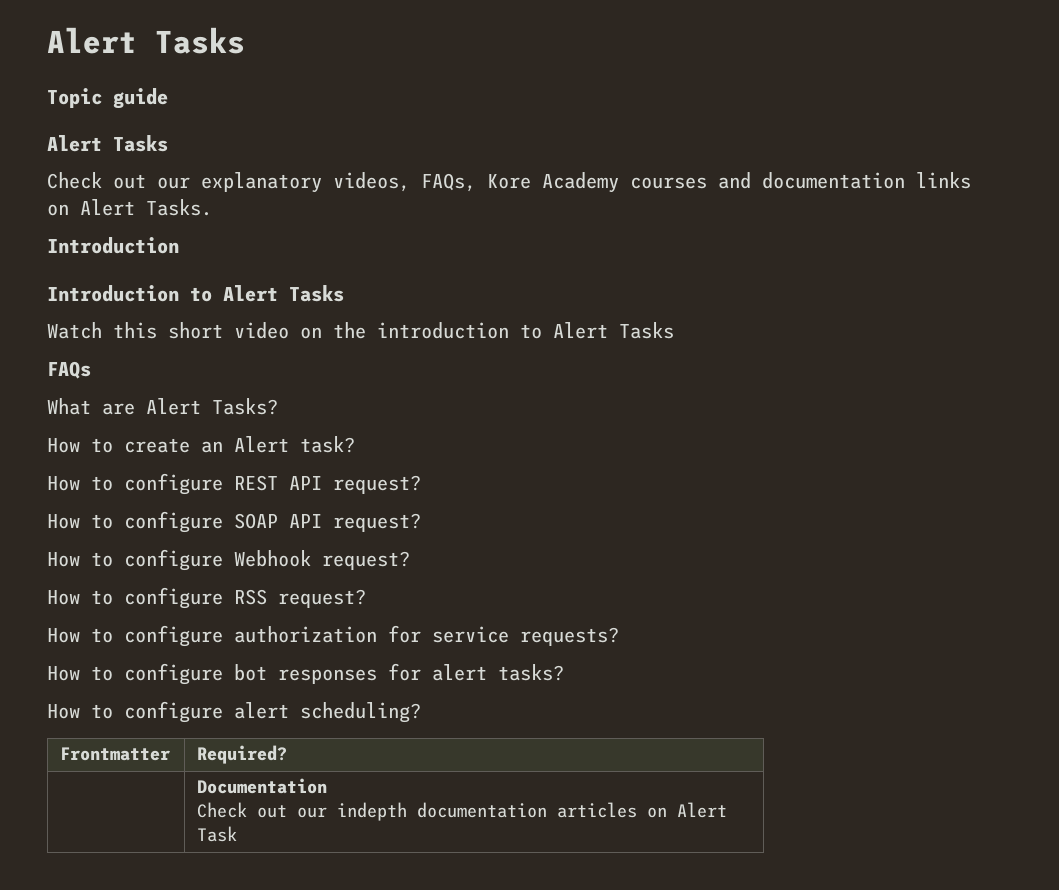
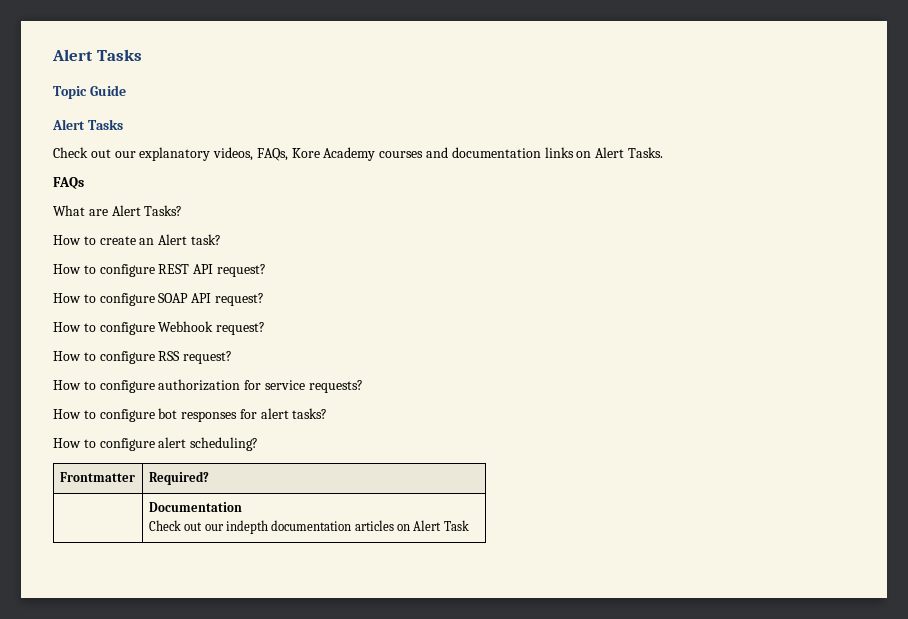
[113,88,168,109] guide -> [89,85,126,96] Guide
[47,237,179,254] [47,285,344,302] [47,322,674,339] // Introduction // Introduction to Alert Tasks // Watch this short video on the introduction to Alert Tasks -> (663, 152) none

